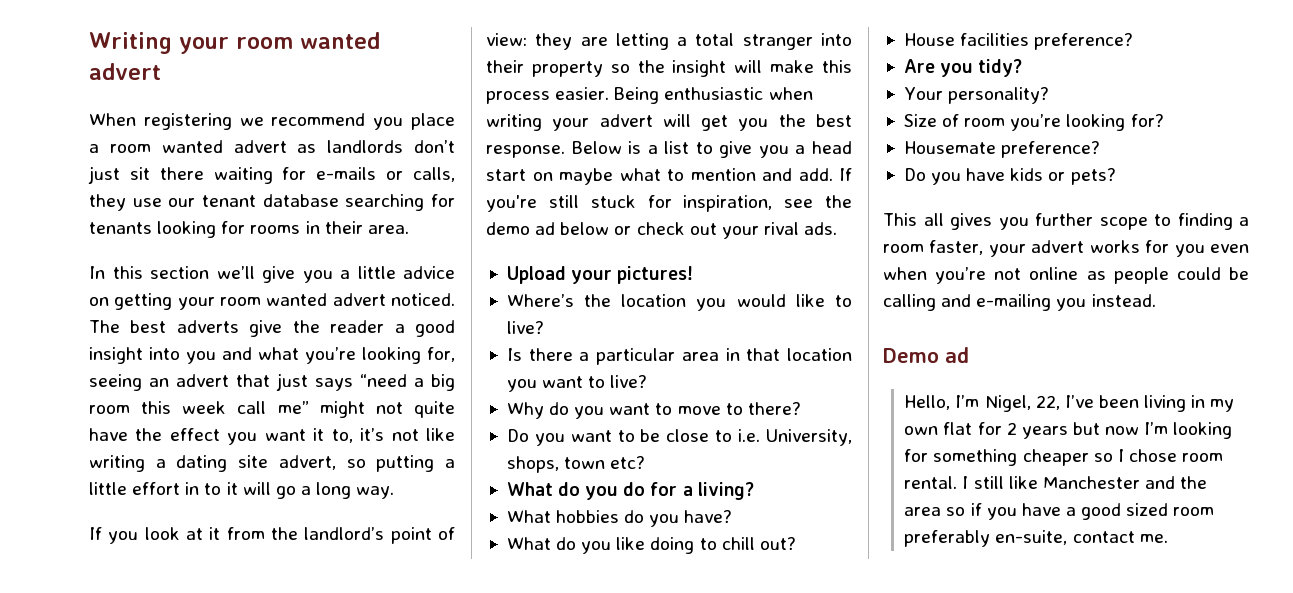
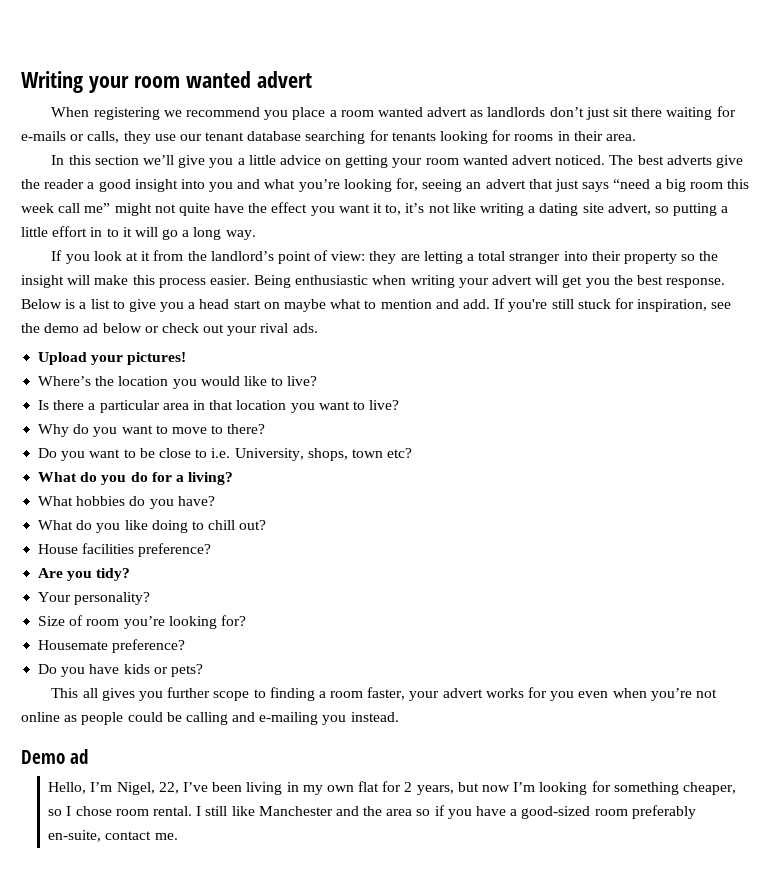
[1021,426,1068,439] years -> [416,785,454,795] years,
[1022,449,1089,466] cheaper -> [682,782,736,795] cheaper,
[1081,503,1169,520] good sized -> [521,806,591,819] good-sized

